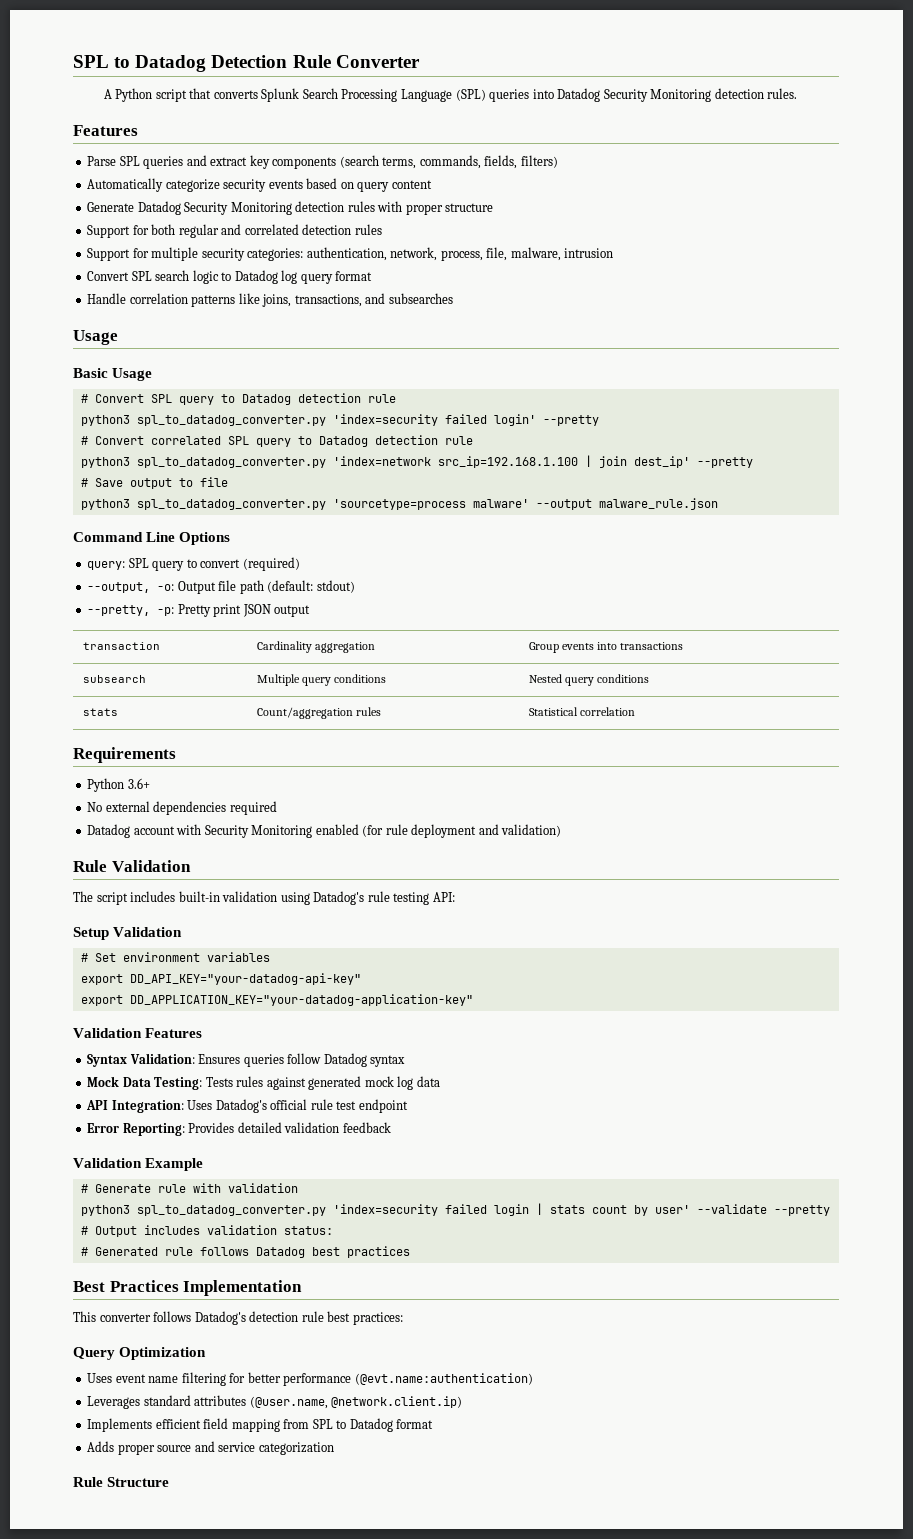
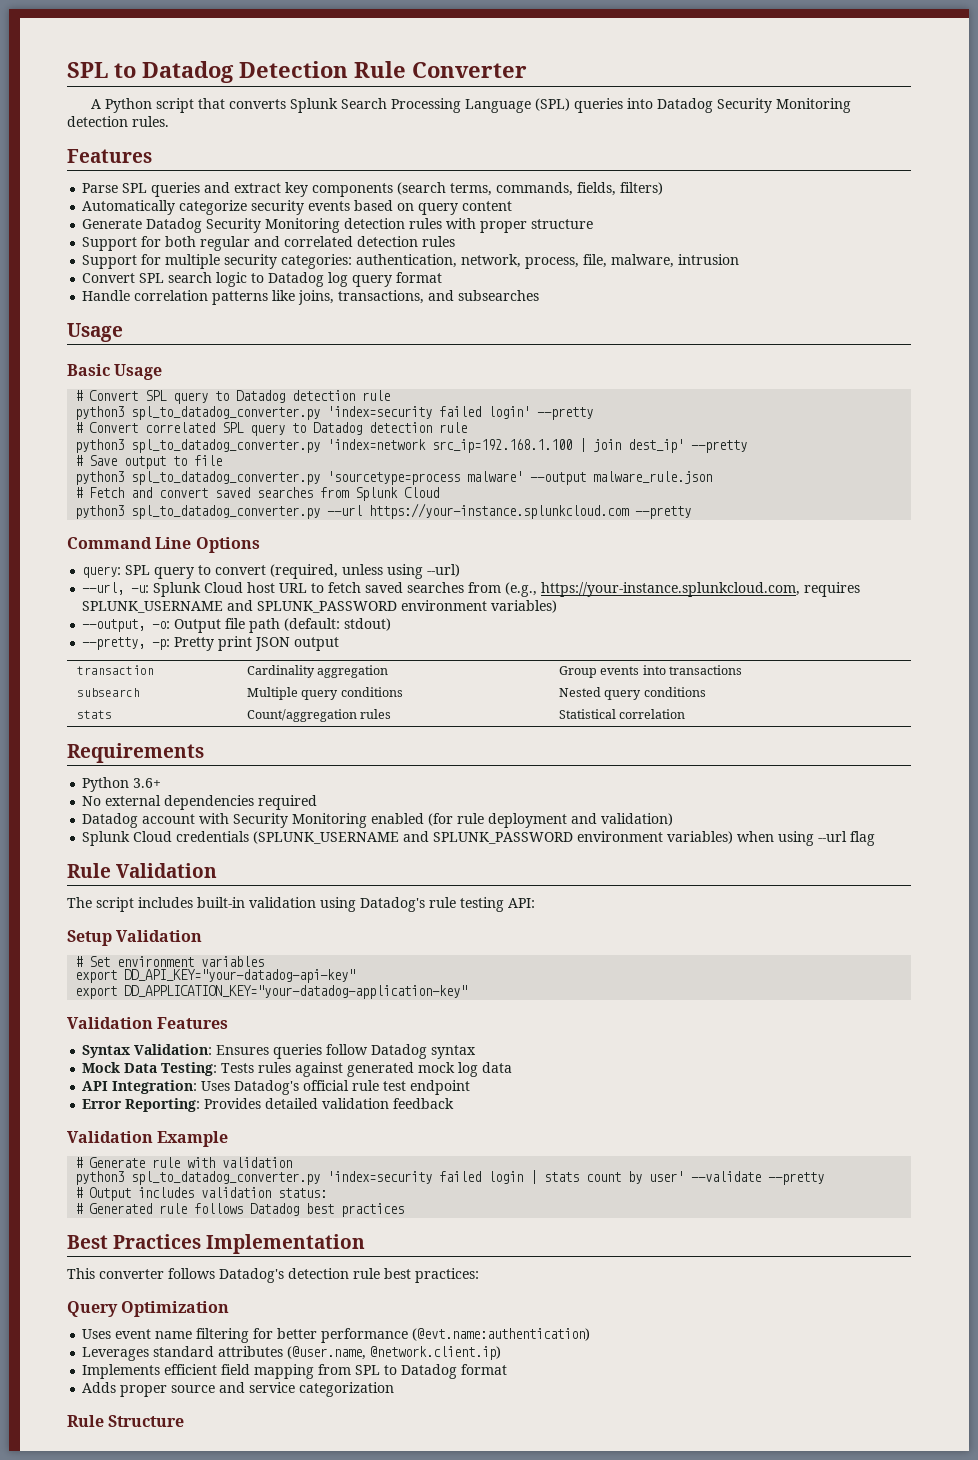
(718, 504) none -> [75,487,440,501] [75,503,692,519] // # Fetch and convert saved searches from Splunk Cloud // python3 spl_to_datadog_converter.py --url https://your-instance.splunkcloud.com --pretty
[242,557,300,571] (required) -> [270,564,461,579] [82,582,861,597] [82,600,558,613] (required, unless using --url) // --url, -u: Splunk Cloud host URL to fetch saved searches from (e.g., https://your-instance.splunkcloud.com, requires SPLUNK_USERNAME and SPLUNK_PASSWORD environment variables)
(562, 830) none -> [82,831,876,846] // Splunk Cloud credentials (SPLUNK_USERNAME and SPLUNK_PASSWORD environment variables) when using --url flag

